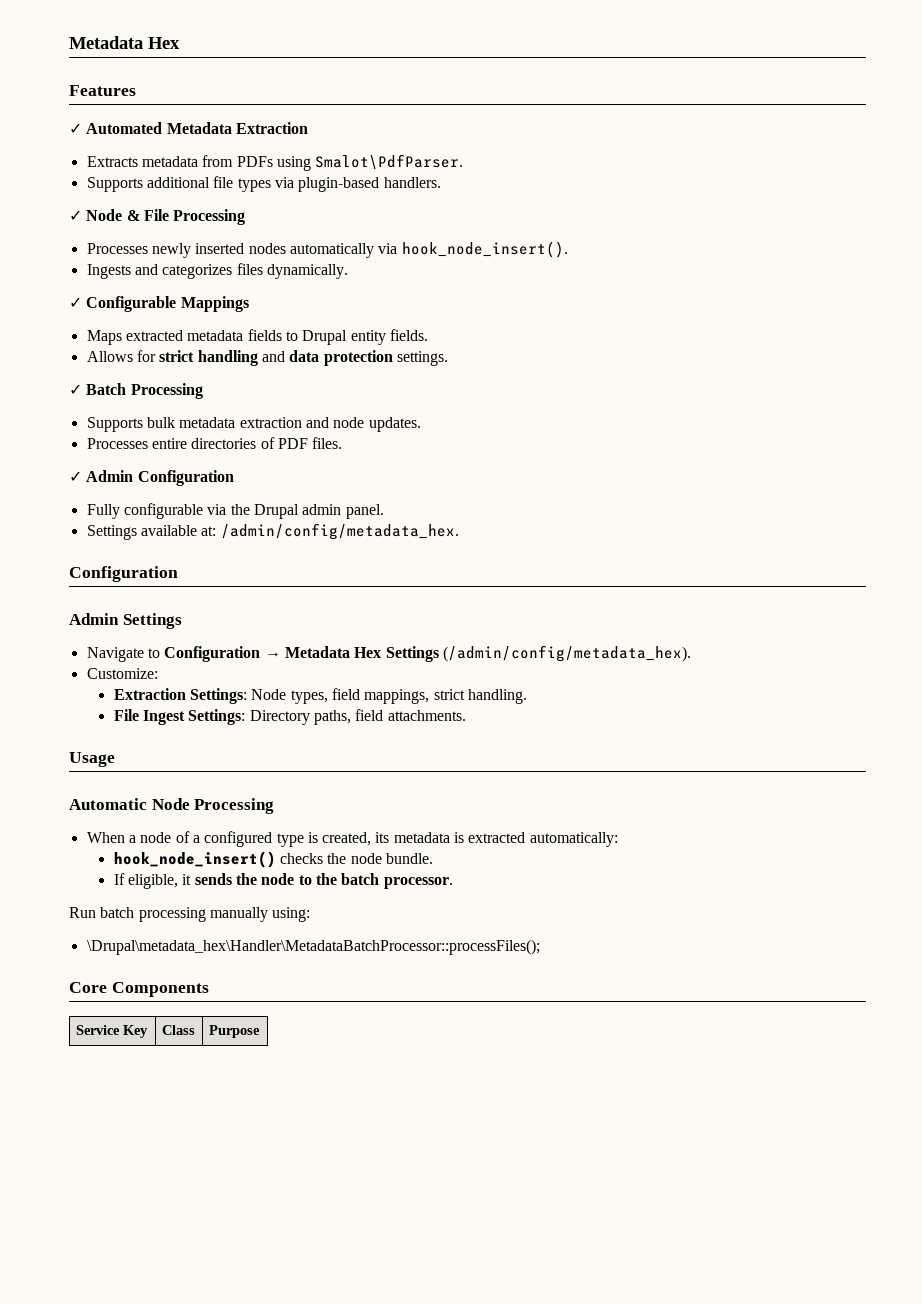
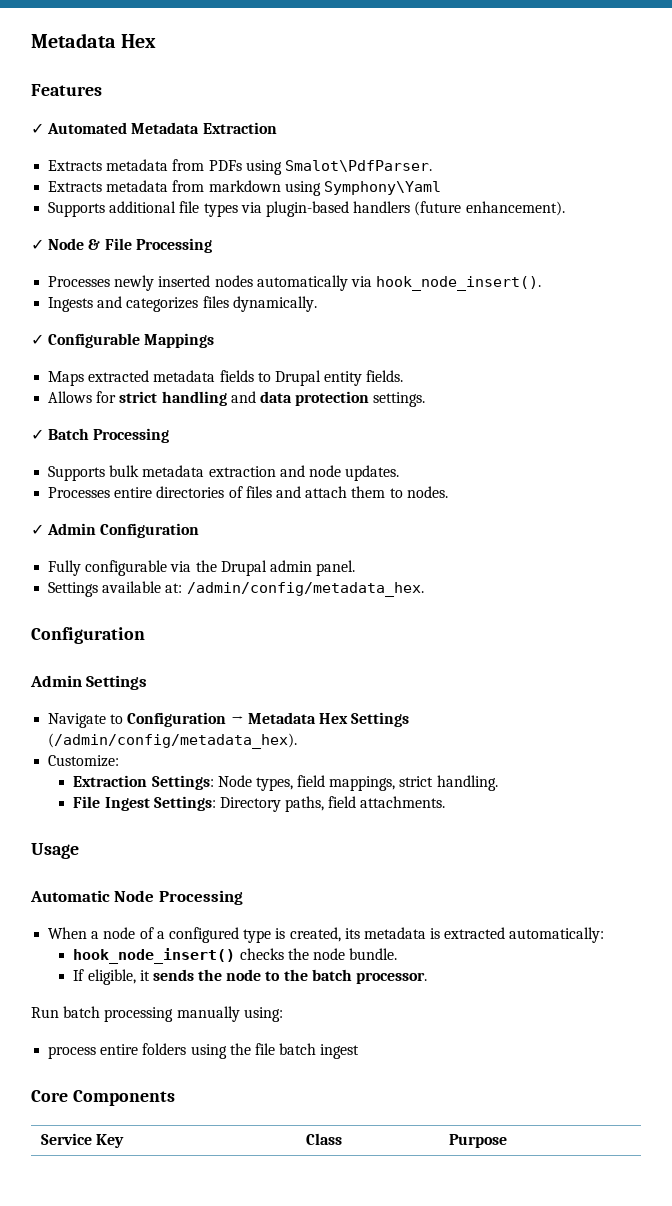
(464, 162) none -> [48,180,441,196] // Extracts metadata from markdown using Symphony\Yaml
[383,177,441,188] handlers. -> [353,201,565,216] handlers (future enhancement).
[277,437,343,449] PDF files. -> [245,486,448,498] files and attach them to nodes.
[86,939,540,955] \Drupal\metadata_hex\Handler\MetadataBatchProcessor::processFiles(); -> [48,1043,360,1059] process entire folders using the file batch ingest

